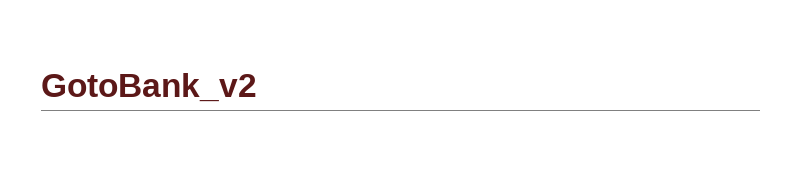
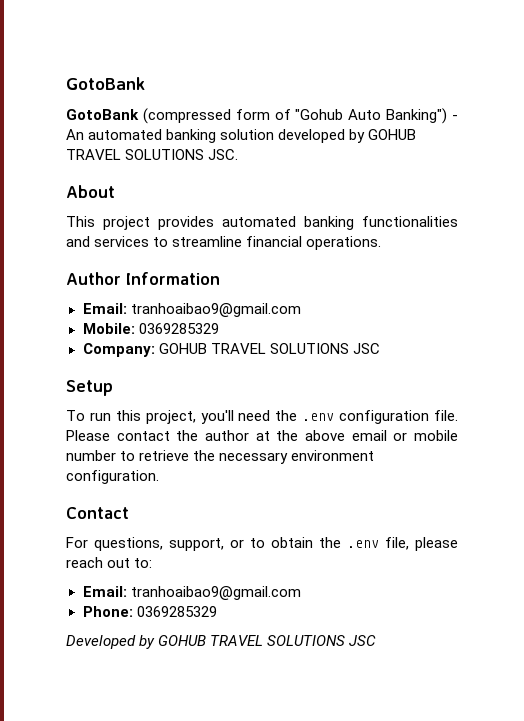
[41,73,257,102] GotoBank_v2 -> [66,77,145,90] [66,108,459,124] [66,129,417,143] [66,149,239,160] [66,185,115,198] [66,216,458,230] [66,236,382,250] [66,272,220,285] [82,303,301,317] [82,323,219,334] [82,343,380,357] [66,380,113,396] [66,410,459,424] [66,430,459,441] [66,450,375,464] [66,470,159,484] [66,507,129,519] [66,537,458,551] [66,557,153,568] [82,586,301,600] [82,606,217,617] [66,635,377,649] GotoBank // GotoBank (compressed form of "Gohub Auto Banking") - An automated banking solution developed by GOHUB TRAVEL SOLUTIONS JSC. // About // This project provides automated banking functionalities and services to streamline financial operations. // Author Information // Email: tranhoaibao9@gmail.com // Mobile: 0369285329 // Company: GOHUB TRAVEL SOLUTIONS JSC // Setup // To run this project, you'll need the .env configuration file. Please contact the author at the above email or mobile number to retrieve the necessary environment configuration. // Contact // For questions, support, or to obtain the .env file, please reach out to: // Email: tranhoaibao9@gmail.com // Phone: 0369285329 // Developed by GOHUB TRAVEL SOLUTIONS JSC

